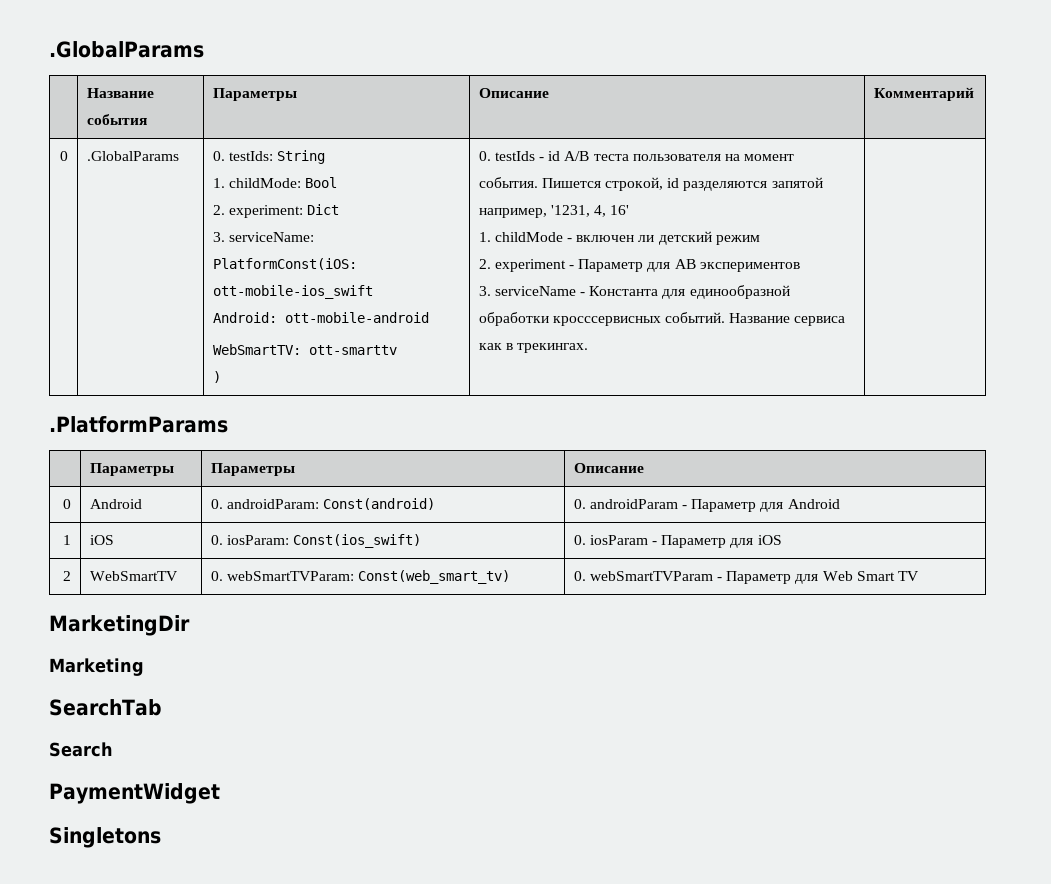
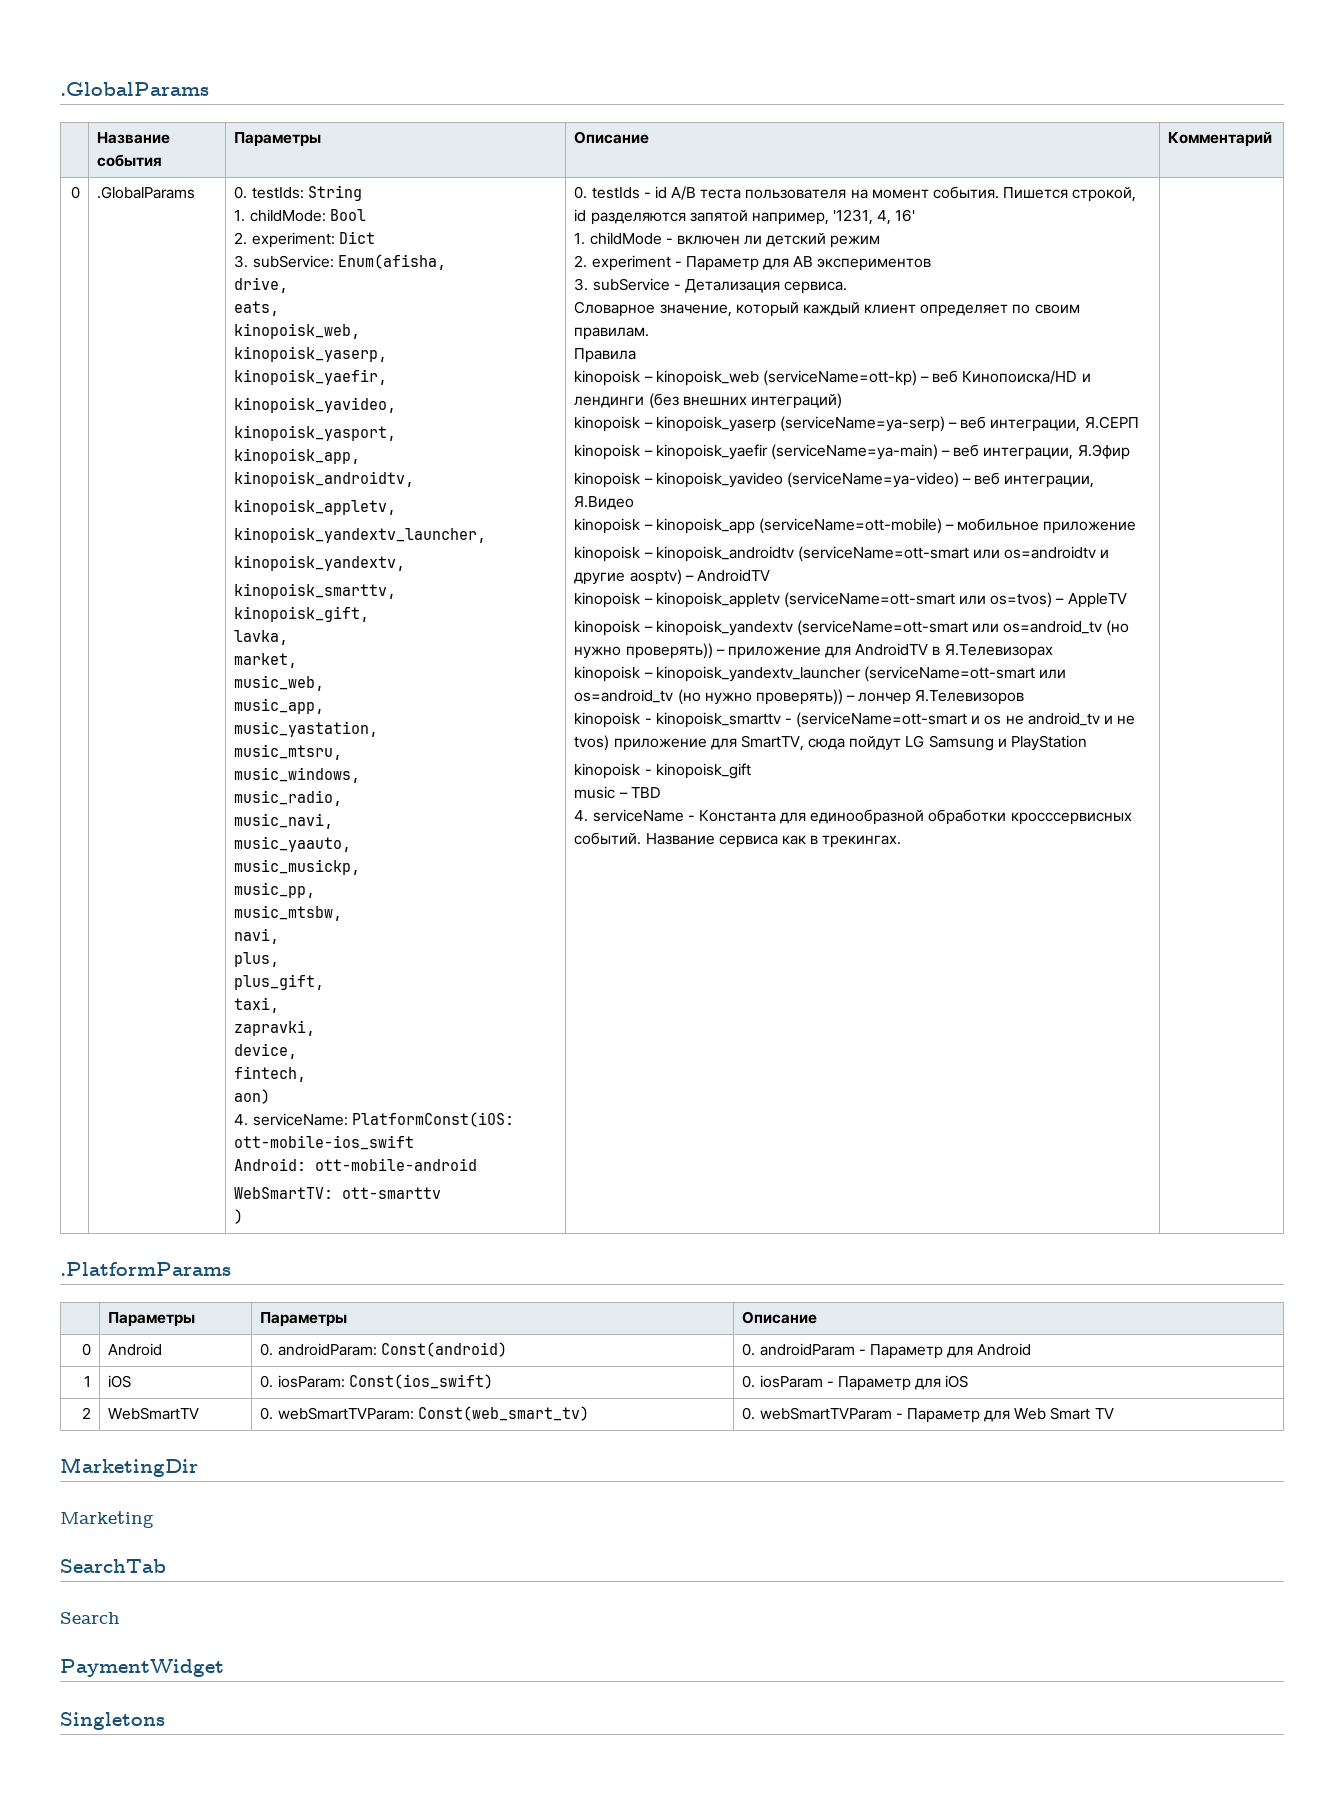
(225, 237) none -> [252,254,446,270] [234,277,289,293] [234,301,280,316] [234,323,361,339] [234,346,388,362] [234,369,388,385] [234,397,397,413] [234,425,397,441] [234,448,361,464] [234,471,415,487] [234,499,397,515] [234,527,487,543] [234,555,406,571] [234,583,397,599] [234,606,370,622] [234,630,289,645] [234,653,298,668] [234,675,325,691] [234,698,325,714] [234,721,379,737] [234,744,343,760] [234,767,361,783] [234,790,343,806] [234,813,334,829] [234,836,352,852] [234,859,361,875] [234,882,316,898] [234,905,343,921] [234,928,280,944] [234,952,280,967] [234,974,325,990] [234,997,280,1013] [234,1020,316,1036] [234,1043,298,1059] [234,1066,307,1082] [234,1089,271,1104] [234,1114,249,1126] subService: Enum(afisha, // drive, // eats, // kinopoisk_web, // kinopoisk_yaserp, // kinopoisk_yaefir, // kinopoisk_yavideo, // kinopoisk_yasport, // kinopoisk_app, // kinopoisk_androidtv, // kinopoisk_appletv, // kinopoisk_yandextv_launcher, // kinopoisk_yandextv, // kinopoisk_smarttv, // kinopoisk_gift, // lavka, // market, // music_web, // music_app, // music_yastation, // music_mtsru, // music_windows, // music_radio, // music_navi, // music_yaauto, // music_musickp, // music_pp, // music_mtsbw, // navi, // plus, // plus_gift, // taxi, // zapravki, // device, // fintech, // aon) // 4.
(491, 291) none -> [592,278,848,294] [574,301,1080,317] [574,327,650,340] [574,348,637,363] [574,370,1091,386] [574,393,842,409] [574,416,1139,432] [574,444,1130,460] [574,472,1095,488] [574,496,635,510] [574,518,1137,534] [574,546,1110,562] [574,569,770,585] [574,592,1127,608] [574,620,1130,636] [574,643,1053,659] [574,666,1067,682] [574,689,1025,705] [574,712,1136,728] [574,735,1088,751] [574,763,751,779] [574,786,661,799] [574,810,589,822] subService - Детализация сервиса. // Cловарное значение, который каждый клиент определяет по своим правилам. // Правила // kinopoisk – kinopoisk_web (serviceName=ott-kp) – веб Кинопоиска/HD и лендинги (без внешних интеграций) // kinopoisk – kinopoisk_yaserp (serviceName=ya-serp) – веб интеграции, Я.СЕРП // kinopoisk – kinopoisk_yaefir (serviceName=ya-main) – веб интеграции, Я.Эфир // kinopoisk – kinopoisk_yavideo (serviceName=ya-video) – веб интеграции, Я.Видео // kinopoisk – kinopoisk_app (serviceName=ott-mobile) – мобильное приложение // kinopoisk – kinopoisk_androidtv (serviceName=ott-smart или os=androidtv и другие aosptv) – AndroidTV // kinopoisk – kinopoisk_appletv (serviceName=ott-smart или os=tvos) – AppleTV // kinopoisk – kinopoisk_yandextv (serviceName=ott-smart или os=android_tv (но нужно проверять)) – приложение для AndroidTV в Я.Телевизорах // kinopoisk – kinopoisk_yandextv_launcher (serviceName=ott-smart или os=android_tv (но нужно проверять)) – лончер Я.Телевизоров // kinopoisk - kinopoisk_smarttv - (serviceName=ott-smart и os не android_tv и не tvos) приложение для SmartTV, сюда пойдут LG Samsung и PlayStation // kinopoisk - kinopoisk_gift // music – TBD // 4.

